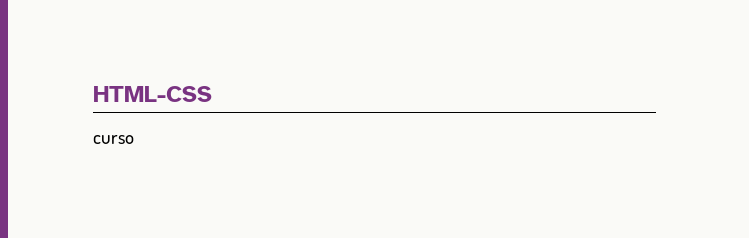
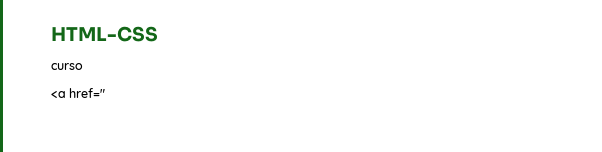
(134, 139) none -> [51,88,106,98] // <a href="

